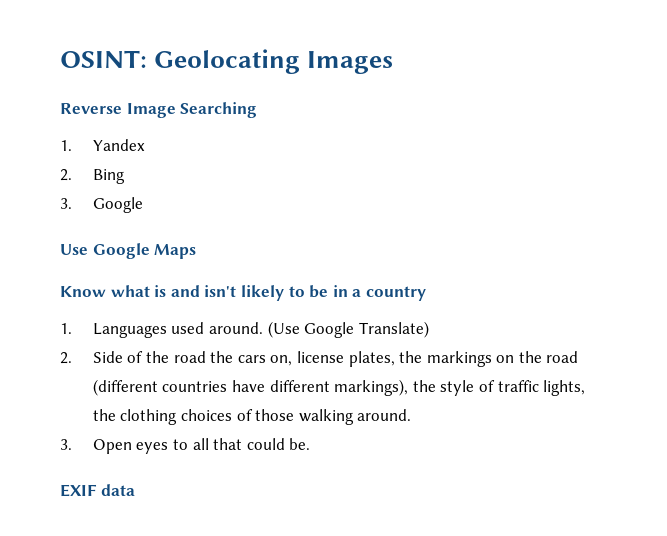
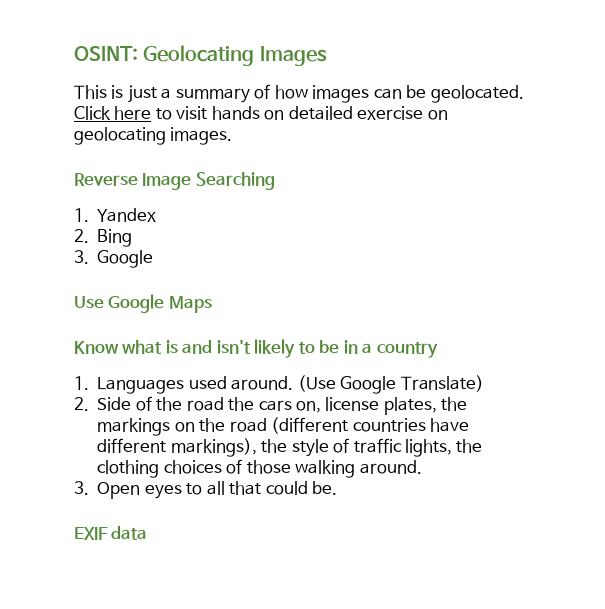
(394, 62) none -> [74,84,524,103] [74,106,448,120] [74,127,233,145] // This is just a summary of how images can be geolocated. Click here to visit hands on detailed exercise on geolocating images.

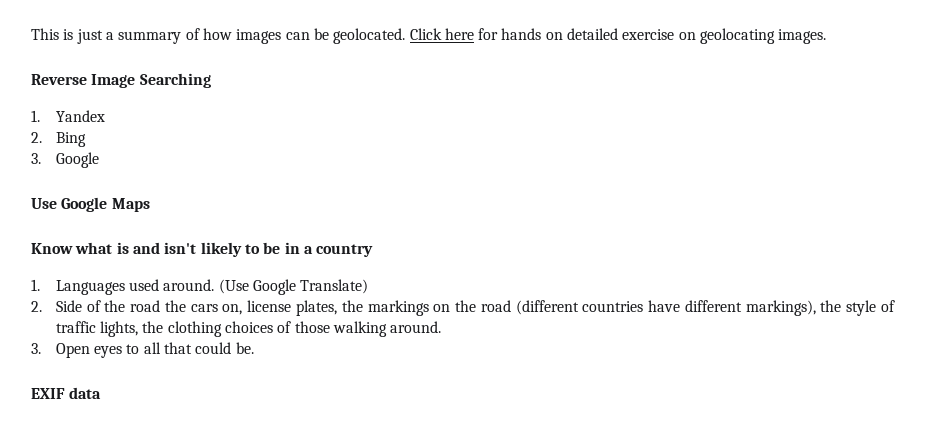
[74,45,327,66] OSINT: Geolocating Images // -> (31, 34) none
[155,106,208,120] to visit -> [478,28,499,40] for

